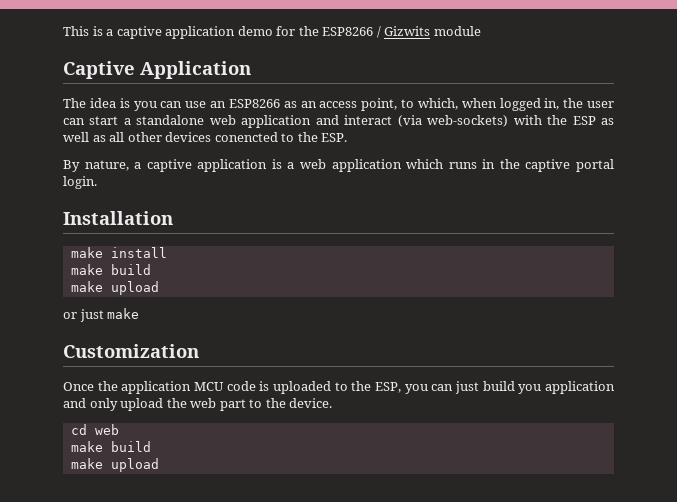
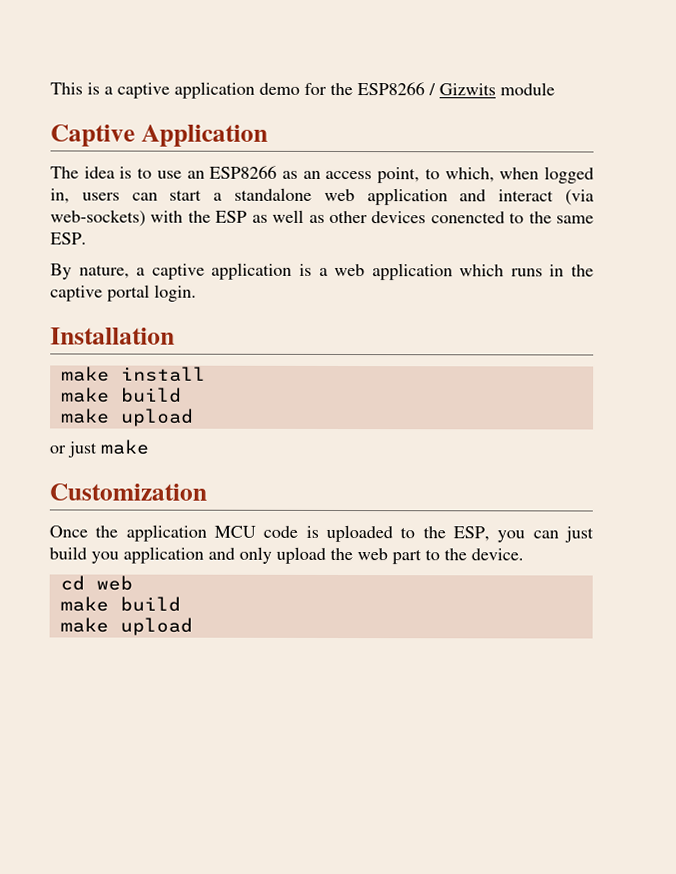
[133,101,183,111] you can -> [137,167,153,179] to
[563,98,614,108] the user -> [81,192,120,201] users
[109,132,125,142] all -> (325, 218) none
(318, 137) none -> [556,215,595,224] same

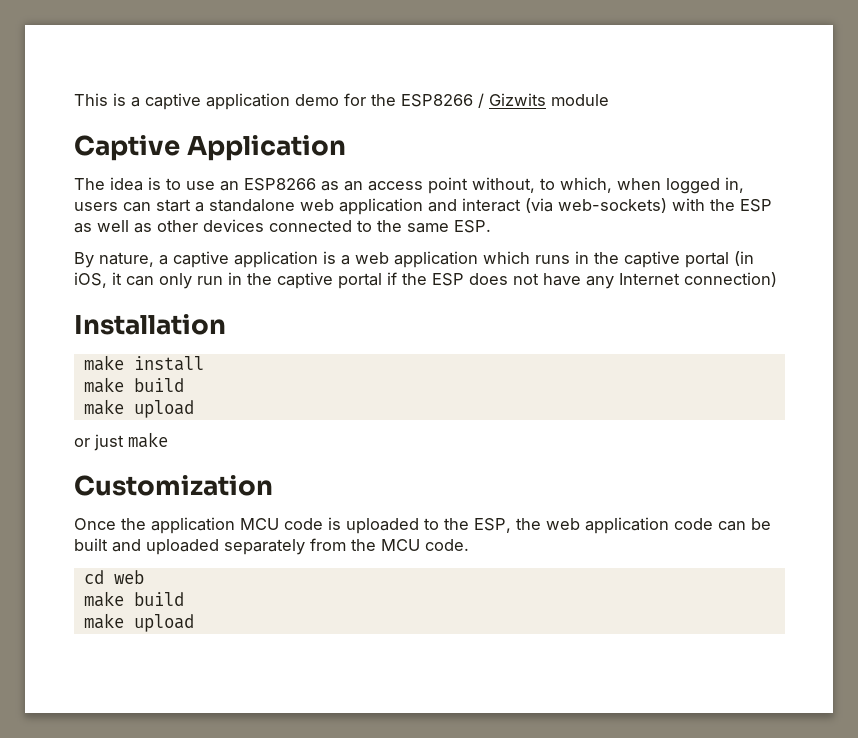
[377,167,421,184] point, -> [428,177,535,194] point without,
[430,211,505,224] conencted -> [269,220,352,232] connected
[154,284,197,302] login. -> [734,251,754,266] [74,272,777,289] (in iOS, it can only run in the captive portal if the ESP does not have any Internet connection)
[497,526,594,543] [49,546,524,565] you can just build you application and only upload the web part to the device. -> [516,517,771,534] [74,538,469,555] the web application code can be built and uploaded separately from the MCU code.

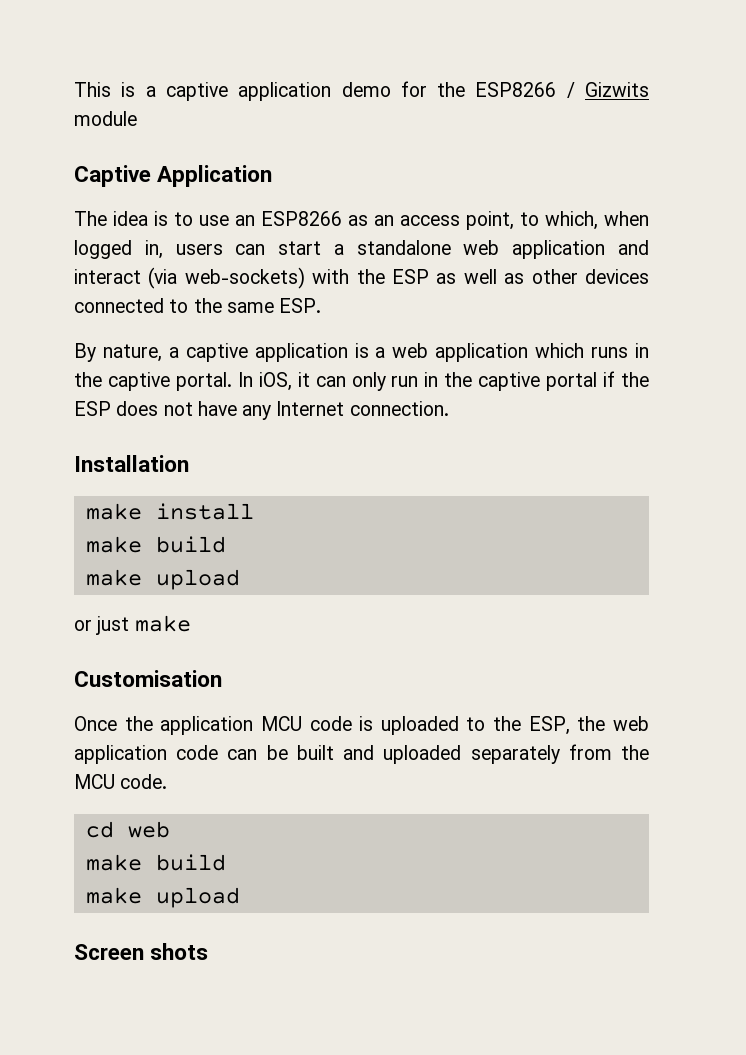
[428,177,535,194] point without, -> [466,211,514,230] point,
[685,251,754,268] portal (in -> [175,372,253,391] portal. In
[684,272,777,287] connection) -> [349,401,449,416] connection.
[74,475,273,496] Customization -> [74,670,222,687] Customisation
(194, 623) none -> [74,943,209,960] // Screen shots

